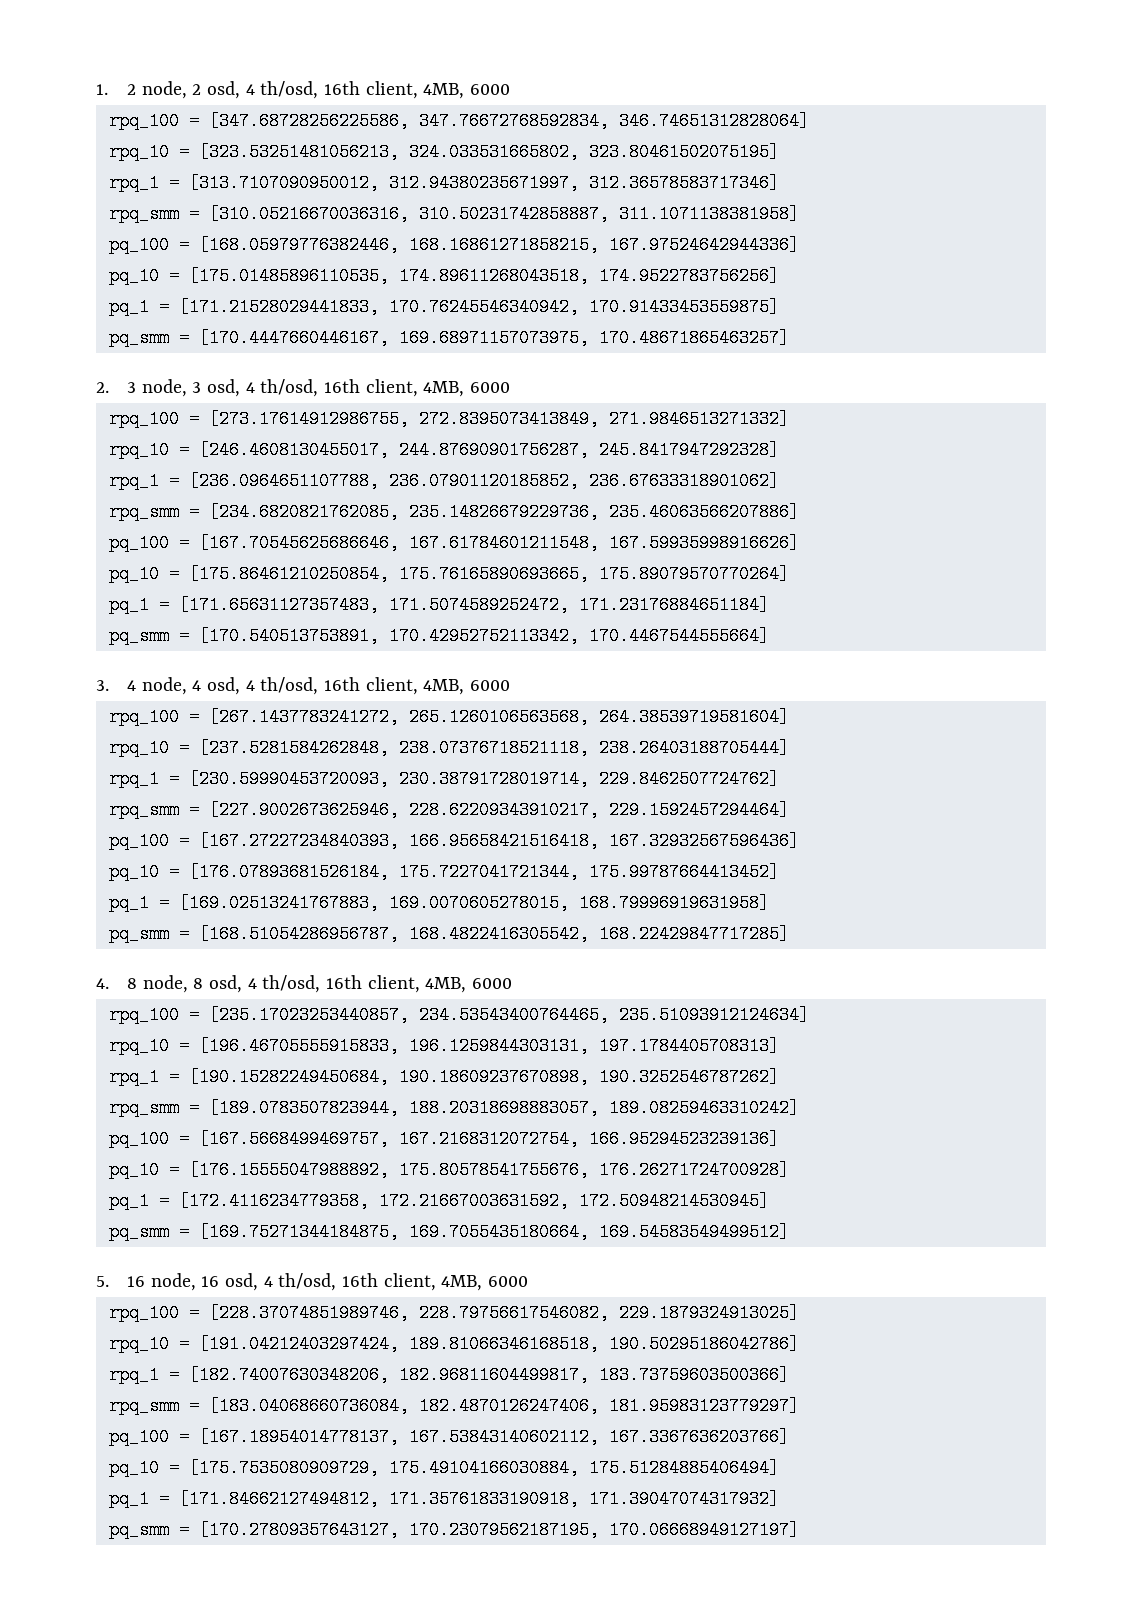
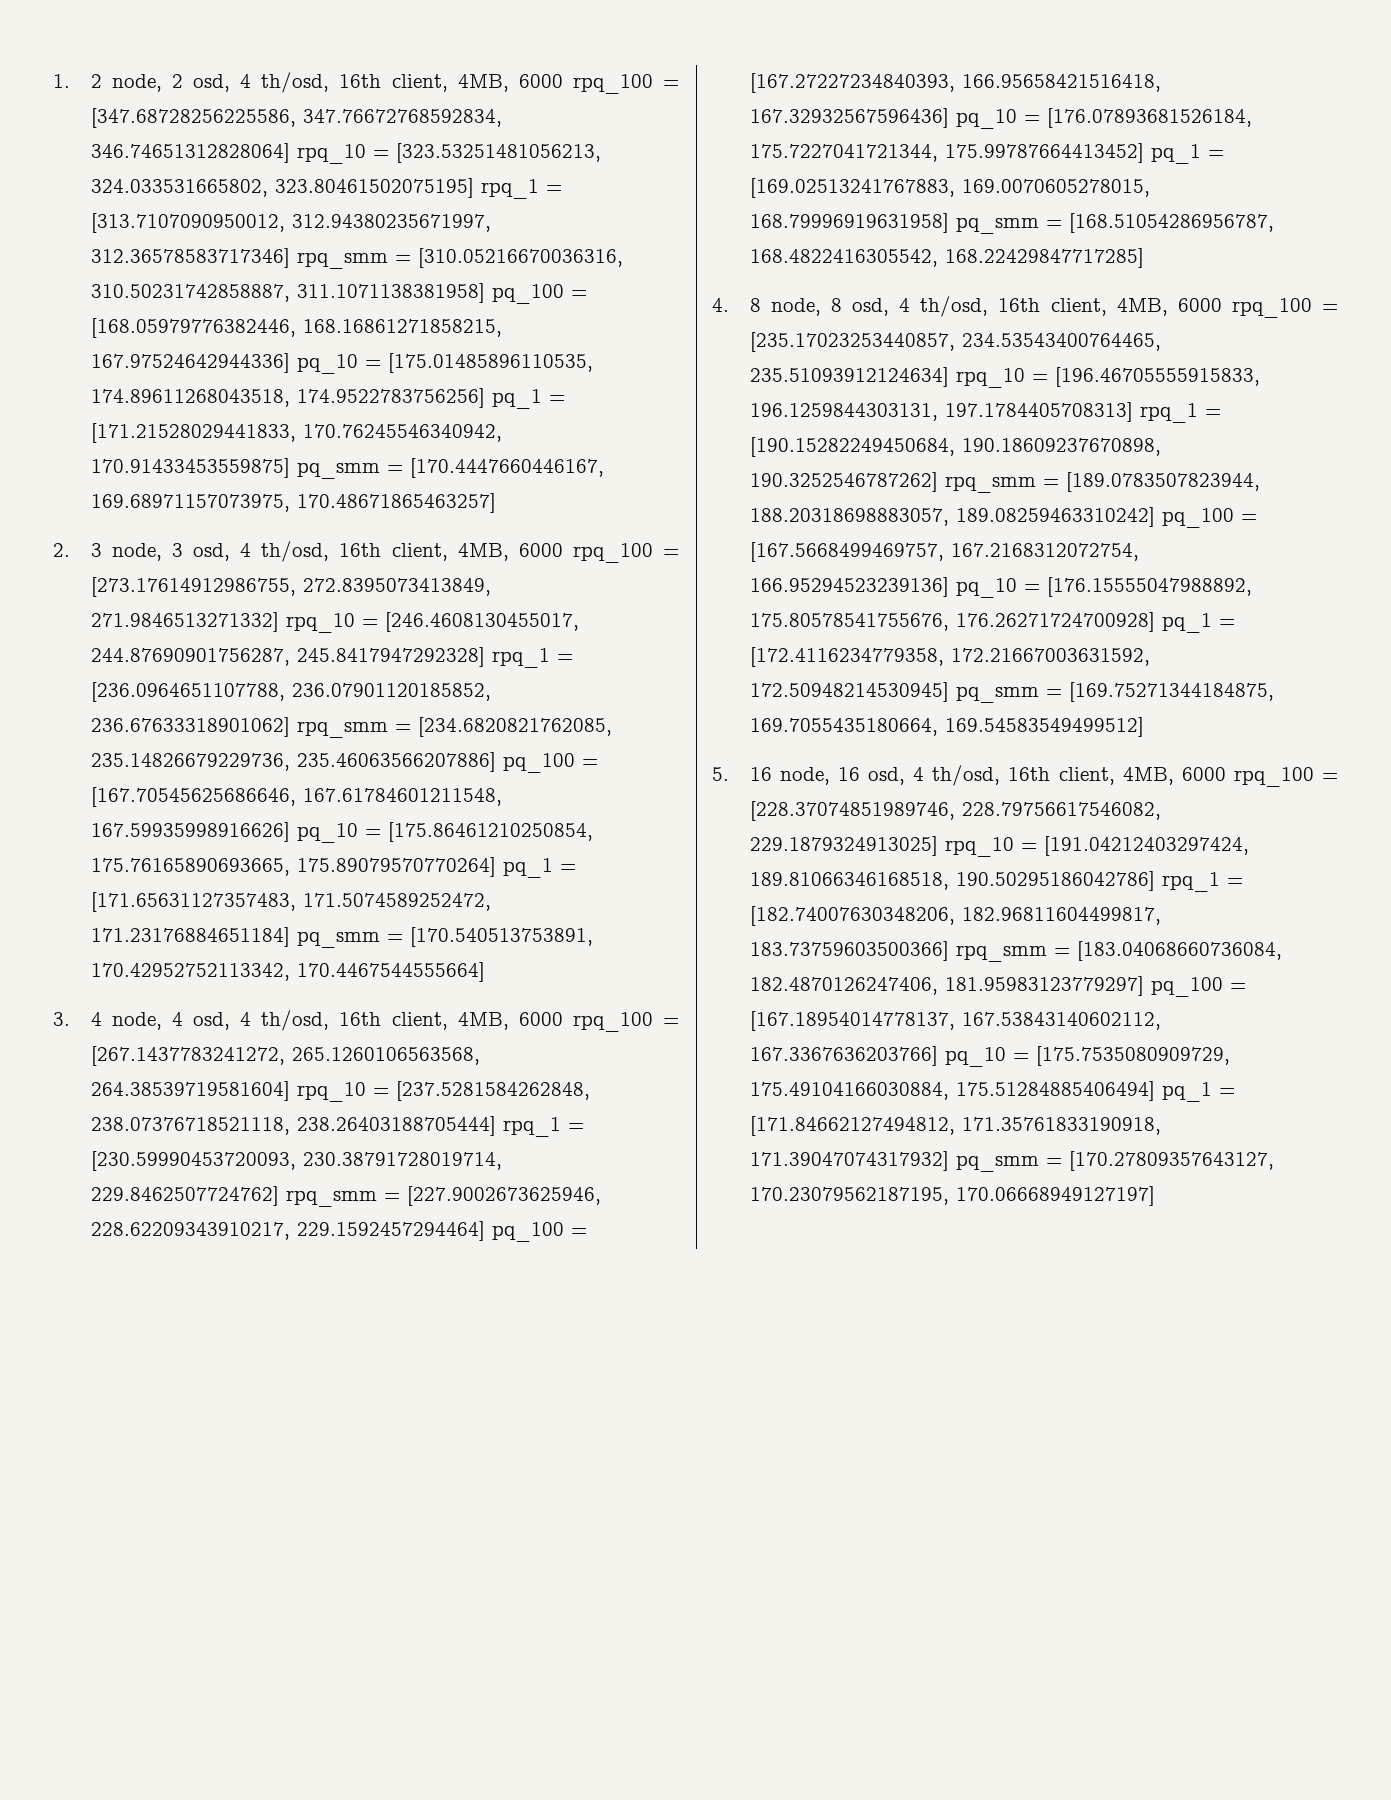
(511, 89) // -> (563, 81) none
(809, 121) // -> (290, 153) none
(779, 152) // -> (474, 188) none
(779, 183) // -> (290, 258) none
(799, 214) // -> (485, 293) none
(799, 245) // -> (290, 363) none
(779, 276) // -> (485, 398) none
(779, 307) // -> (290, 468) none
(511, 387) // -> (563, 550) none
(789, 419) // -> (279, 622) none
(779, 450) // -> (485, 657) none
(779, 481) // -> (290, 727) none
(799, 512) // -> (496, 762) none
(799, 543) // -> (290, 832) none
(789, 574) // -> (496, 867) none
(769, 605) // -> (290, 937) none
(511, 685) // -> (563, 1019) none
(789, 717) // -> (290, 1091) none
(789, 748) // -> (496, 1126) none
(779, 779) // -> (279, 1196) none
(789, 810) // -> (485, 1231) none
(799, 841) // -> (949, 118) none
(779, 872) // -> (1144, 153) none
(769, 903) // -> (949, 223) none
(513, 983) // -> (1222, 305) none
(809, 1015) // -> (949, 377) none
(779, 1046) // -> (1133, 412) none
(779, 1077) // -> (938, 482) none
(799, 1108) // -> (1155, 517) none
(779, 1139) // -> (949, 587) none
(789, 1170) // -> (1155, 622) none
(769, 1201) // -> (949, 692) none
(529, 1281) // -> (1226, 774) none
(799, 1313) // -> (938, 846) none
(799, 1344) // -> (1155, 881) none
(789, 1375) // -> (949, 951) none
(799, 1406) // -> (1144, 986) none
(789, 1437) // -> (938, 1056) none
(779, 1468) // -> (1155, 1091) none
(779, 1499) // -> (949, 1161) none

